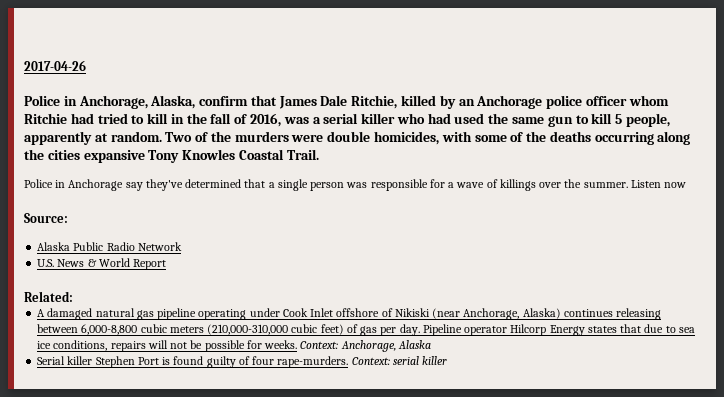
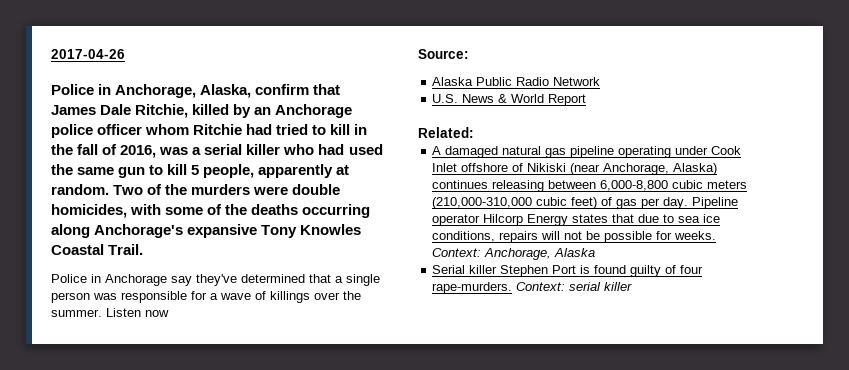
[24,149,80,160] the cities -> [94,224,184,238] Anchorage's

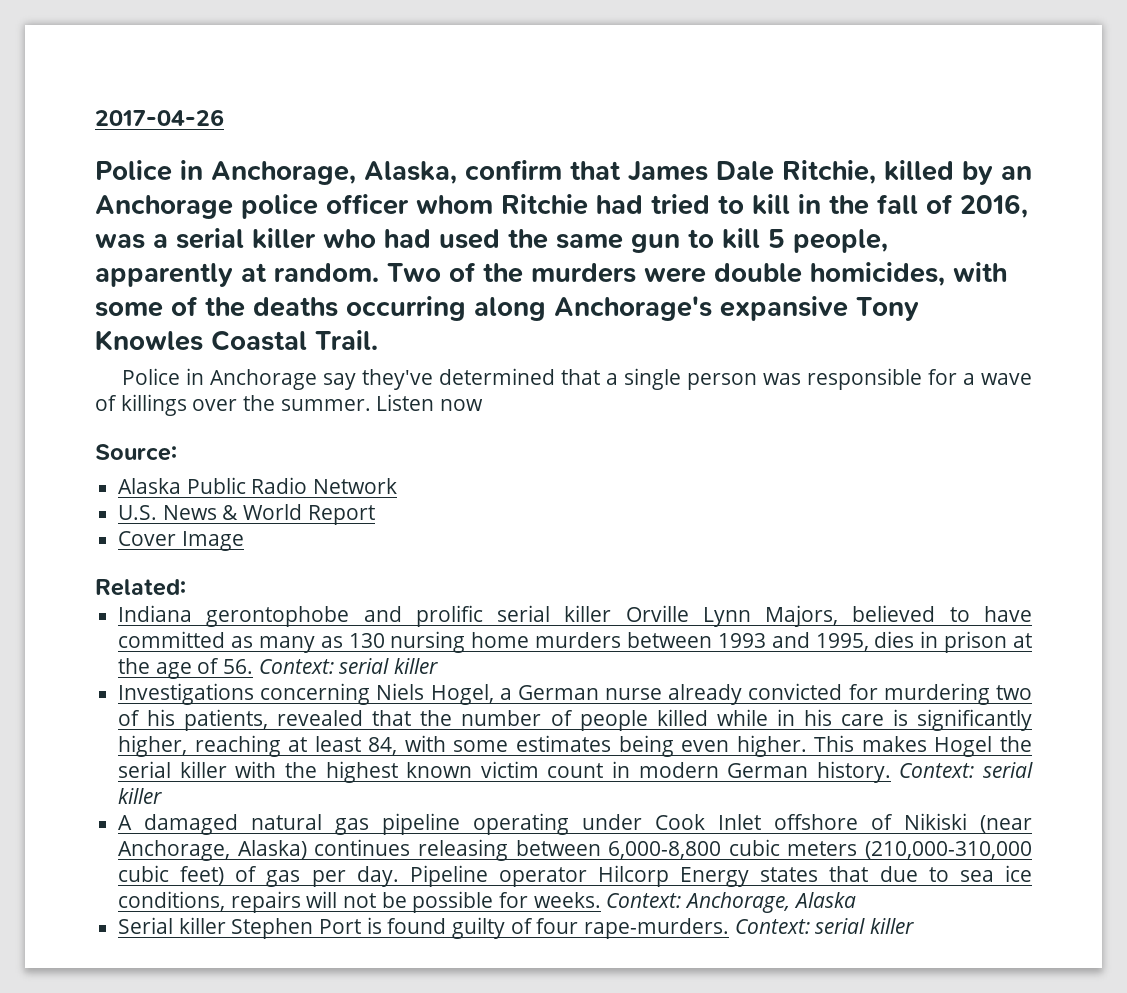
(587, 100) none -> [118,531,244,551] // Cover Image
(474, 132) none -> [118,605,1032,627] [118,631,1032,653] [118,658,439,679] [118,683,1032,705] [118,709,1032,731] [118,735,1032,757] [118,761,1033,783] [118,788,163,804] // Indiana gerontophobe and prolific serial killer Orville Lynn Majors, believed to have committed as many as 130 nursing home murders between 1993 and 1995, dies in prison at the age of 56. Context: serial killer // Investigations concerning Niels Hogel, a German nurse already convicted for murdering two of his patients, revealed that the number of people killed while in his care is significantly higher, reaching at least 84, with some estimates being even higher. This makes Hogel the serial killer with the highest known victim count in modern German history. Context: serial killer

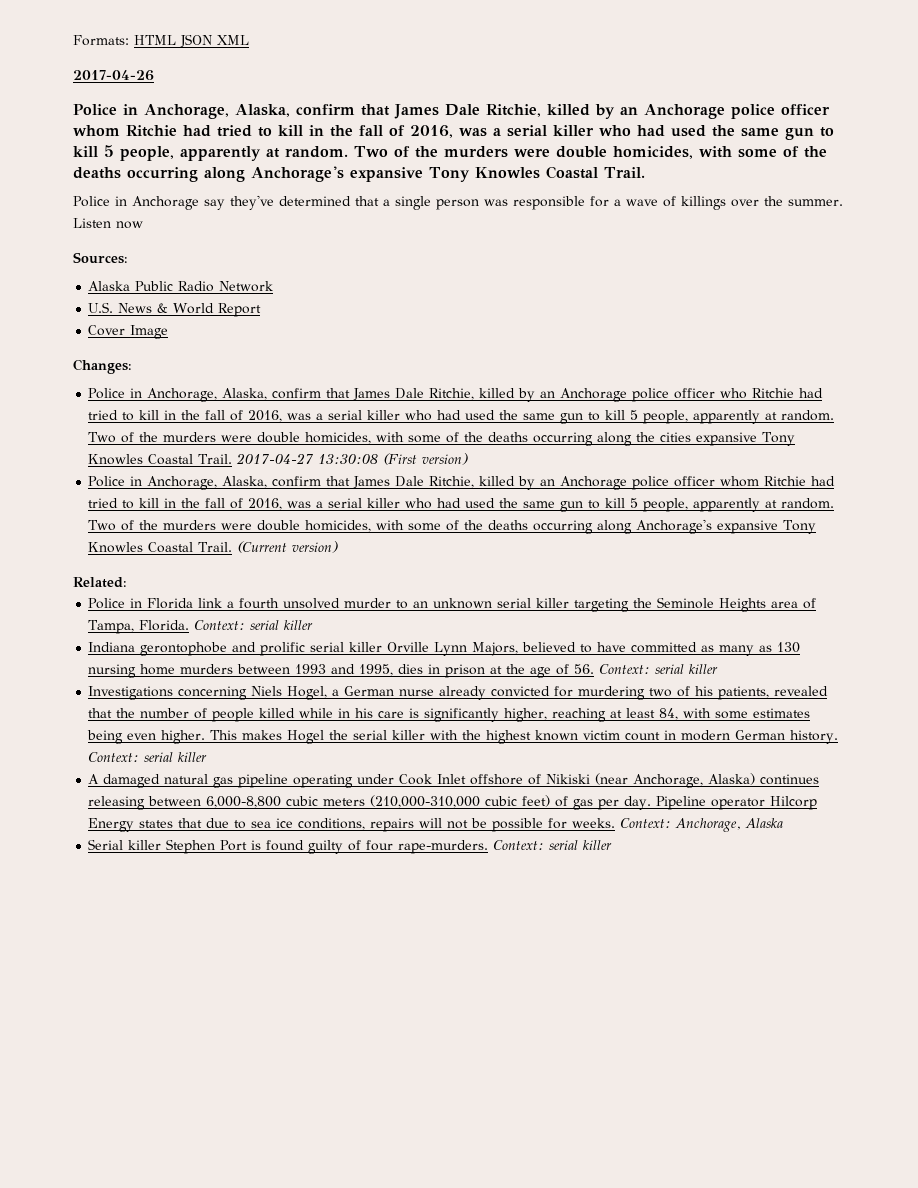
(95, 117) none -> [73,34,249,48] Formats: HTML JSON XML //
[95,444,177,461] Source: -> [73,252,128,264] Sources:
[95,579,186,596] Related: -> [73,359,132,374] [88,388,824,402] [88,410,835,424] [88,432,796,446] [88,453,469,465] [88,476,836,490] [88,498,835,512] [88,519,817,534] [88,541,339,553] [73,577,127,588] [88,597,817,612] [88,620,314,634] Changes: // Police in Anchorage, Alaska, confirm that James Dale Ritchie, killed by an Anchorage police officer who Ritchie had tried to kill in the fall of 2016, was a serial killer who had used the same gun to kill 5 people, apparently at random. Two of the murders were double homicides, with some of the deaths occurring along the cities expansive Tony Knowles Coastal Trail. 2017-04-27 13:30:08 (First version) // Police in Anchorage, Alaska, confirm that James Dale Ritchie, killed by an Anchorage police officer whom Ritchie had tried to kill in the fall of 2016, was a serial killer who had used the same gun to kill 5 people, apparently at random. Two of the murders were double homicides, with some of the deaths occurring along Anchorage's expansive Tony Knowles Coastal Trail. (Current version) // Related: // Police in Florida link a fourth unsolved murder to an unknown serial killer targeting the Seminole Heights area of Tampa, Florida. Context: serial killer

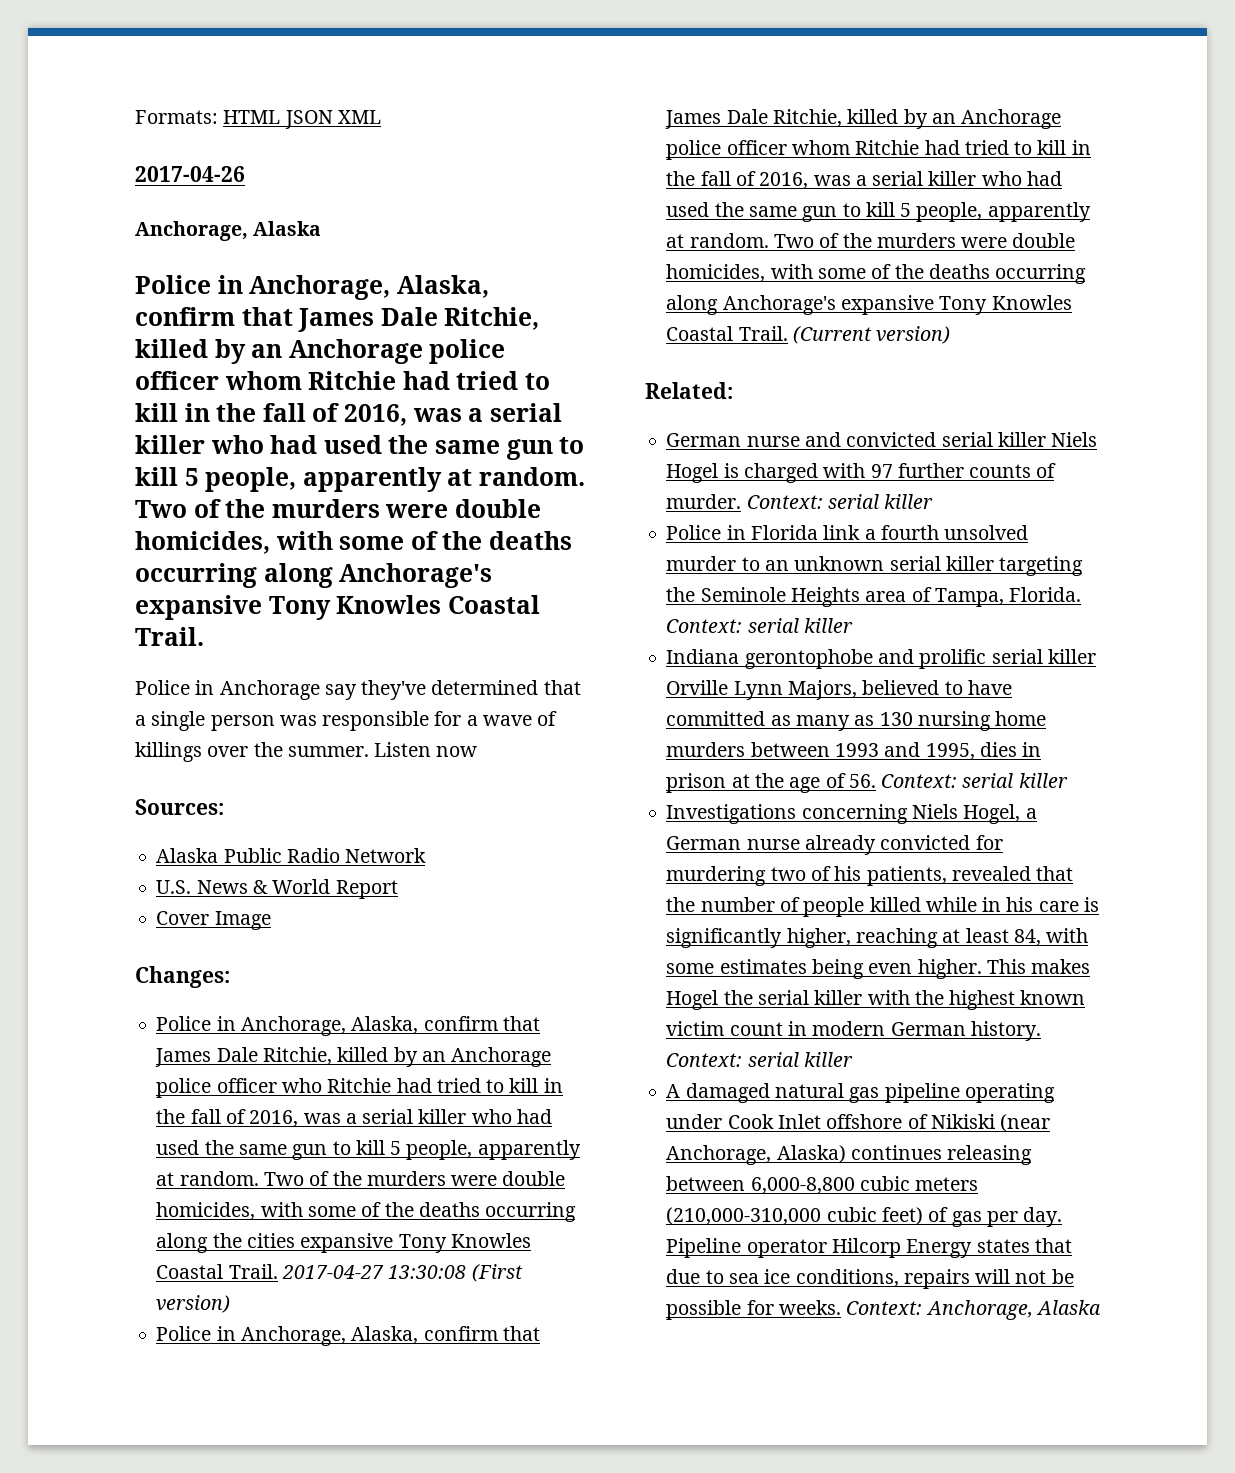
(154, 75) none -> [135,221,322,241] // Anchorage, Alaska
(127, 582) none -> [666,432,1098,447] [666,463,1057,483] [666,494,934,509] // German nurse and convicted serial killer Niels Hogel is charged with 97 further counts of murder. Context: serial killer
[88,839,613,854] // Serial killer Stephen Port is found guilty of four rape-murders. Context: serial killer -> (1101, 1307) none

